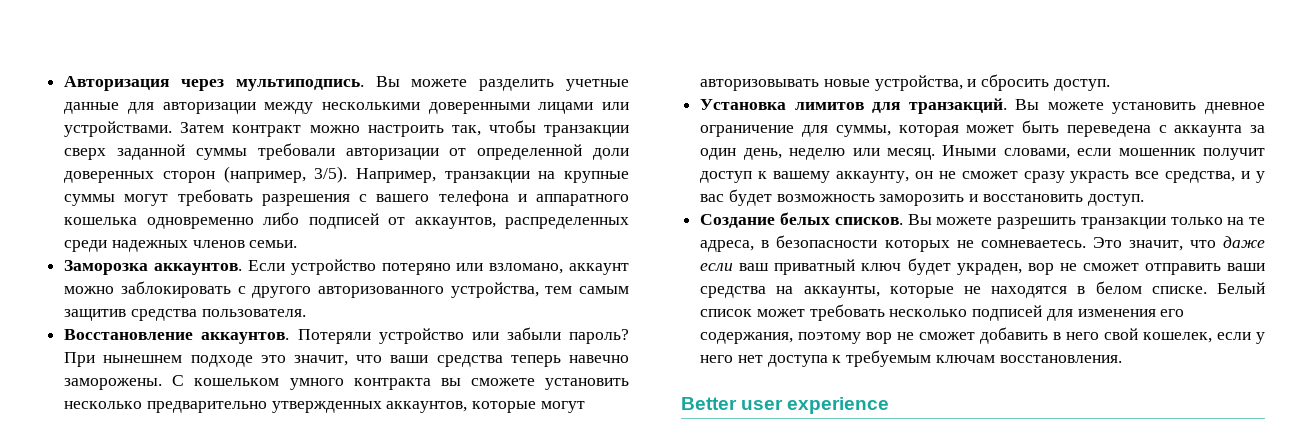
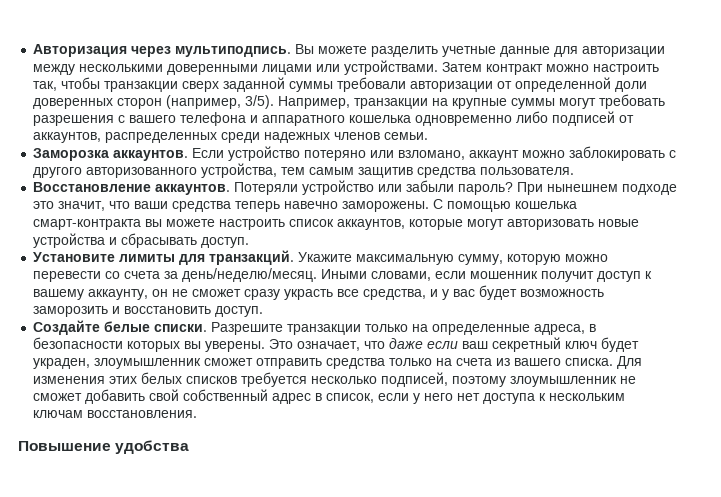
[194,378,630,390] [64,401,585,413] [700,74,1110,91] [700,98,1265,114] [700,120,1265,137] [700,148,935,160] кошельком умного контракта вы сможете установить несколько предварительно утвержденных аккаунтов, которые могут авторизовывать новые устройства, и сбросить доступ. // Установка лимитов для транзакций. Вы можете установить дневное ограничение для суммы, которая может быть переведена с аккаунта за один день, неделю или месяц. -> [447,201,578,212] [33,219,640,230] [33,233,250,248] [33,250,609,265] [33,268,318,282] помощью кошелька смарт-контракта вы можете настроить список аккаунтов, которые могут авторизовать новые устройства и сбрасывать доступ. // Установите лимиты для транзакций. Укажите максимальную сумму, которую можно перевести со счета за день/неделю/месяц.
[700,212,1076,229] Создание белых списков. Вы можете разрешить -> [33,320,284,335] Создайте белые списки. Разрешите
[1249,217,1265,225] те -> [432,324,531,335] определенные
[956,237,1183,251] не сомневаетесь. Это значит, -> [184,339,361,352] вы уверены. Это означает,
[774,259,856,275] приватный -> [492,337,562,352] секретный
[1027,263,1265,275] [700,281,1265,298] [700,304,1185,321] [700,327,1213,344] вор не сможет отправить ваши средства на аккаунты, которые не находятся в белом списке. Белый список может требовать несколько подписей для изменения его содержания, поэтому вор не сможет добавить в него свой кошелек, -> [94,356,643,369] [33,372,637,387] [33,389,375,404] злоумышленник сможет отправить средства только на счета из вашего списка. Для изменения этих белых списков требуется несколько подписей, поэтому злоумышленник не сможет добавить свой собственный адрес в список,
[846,350,932,367] требуемым -> [549,393,626,401] нескольким
[681,397,890,414] Better user experience -> [18,440,190,454] Повышение удобства

